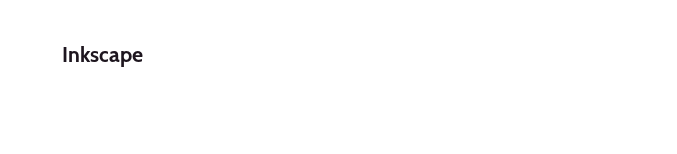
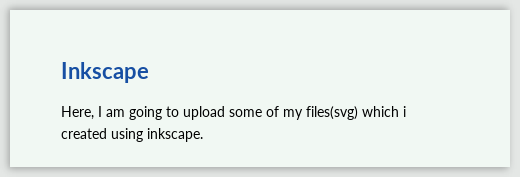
(143, 56) none -> [61,106,406,120] [61,128,203,142] // Here, I am going to upload some of my files(svg) which i created using inkscape.

